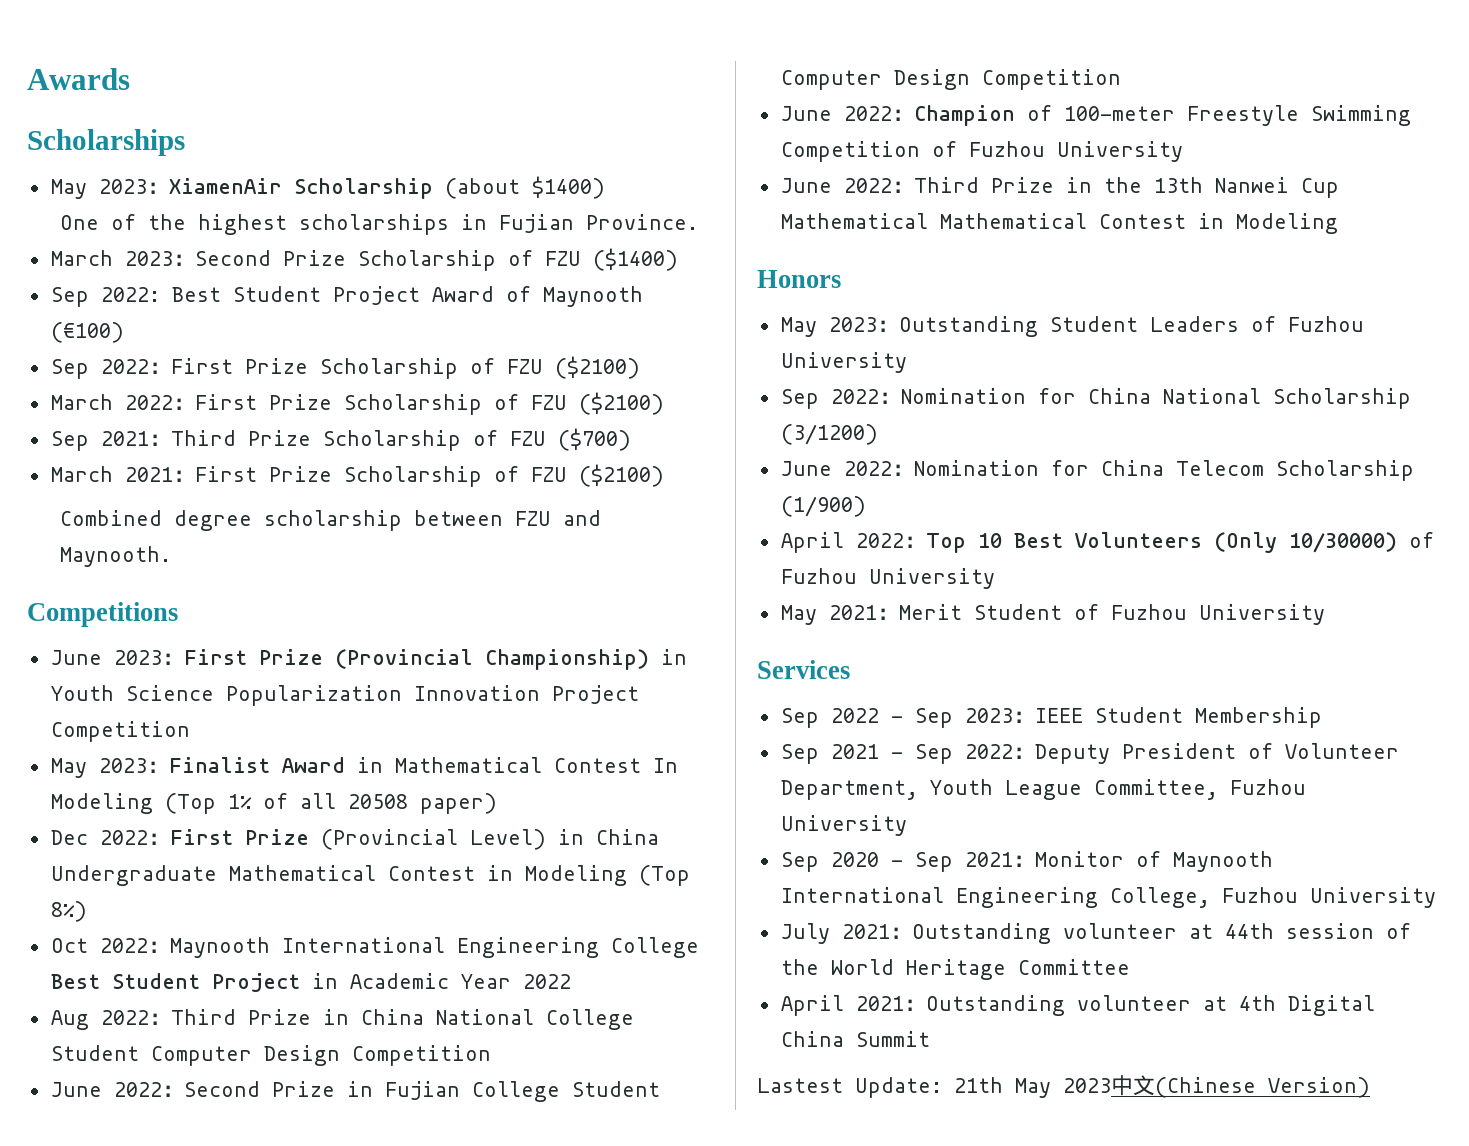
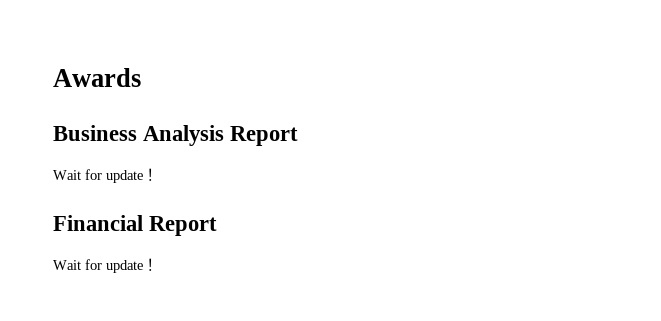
[27,129,185,156] [50,176,605,199] [59,214,698,235] [50,248,678,271] [50,286,643,307] [50,322,124,343] [50,356,640,379] [50,392,664,415] [50,428,631,451] [50,464,664,487] [59,510,601,531] [59,546,171,567] [27,602,178,627] [50,649,687,670] [50,685,639,706] [50,721,190,742] [50,757,678,778] [50,793,497,814] [50,829,659,850] [50,865,690,886] [50,901,87,922] [50,937,699,958] [50,973,571,993] [50,1009,634,1030] [50,1045,491,1066] [50,1081,660,1102] [780,69,1121,90] [780,105,1411,126] [780,141,1183,162] [780,177,1339,198] [780,213,1338,234] [757,270,841,288] [780,316,1364,337] [780,352,907,373] [780,388,1411,409] [780,424,878,445] [780,460,1414,481] [780,496,866,517] [780,532,1434,553] [780,568,995,589] [780,604,1325,625] [757,660,850,679] [780,707,1322,728] [780,743,1399,764] [780,779,1306,800] [780,815,907,836] [780,851,1273,872] [780,887,1436,908] [780,923,1411,944] [780,959,1130,980] [780,995,1375,1016] [780,1031,930,1047] [757,1075,1370,1098] Scholarships // May 2023：XiamenAir Scholarship (about $1400) // One of the highest scholarships in Fujian Province. // March 2023：Second Prize Scholarship of FZU ($1400) // Sep 2022: Best Student Project Award of Maynooth (€100) // Sep 2022：First Prize Scholarship of FZU ($2100) // March 2022：First Prize Scholarship of FZU ($2100) // Sep 2021：Third Prize Scholarship of FZU ($700) // March 2021：First Prize Scholarship of FZU ($2100) // Combined degree scholarship between FZU and Maynooth. // Competitions // June 2023：First Prize (Provincial Championship) in Youth Science Popularization Innovation Project Competition // May 2023：Finalist Award in Mathematical Contest In Modeling (Top 1% of all 20508 paper) // Dec 2022：First Prize (Provincial Level) in China Undergraduate Mathematical Contest in Modeling (Top 8%) // Oct 2022：Maynooth International Engineering College Best Student Project in Academic Year 2022 // Aug 2022：Third Prize in China National College Student Computer Design Competition // June 2022：Second Prize in Fujian College Student Computer Design Competition // June 2022：Champion of 100-meter Freestyle Swimming Competition of Fuzhou University // June 2022：Third Prize in the 13th Nanwei Cup Mathematical Mathematical Contest in Modeling // Honors // May 2023：Outstanding Student Leaders of Fuzhou University // Sep 2022：Nomination for China National Scholarship (3/1200) // June 2022：Nomination for China Telecom Scholarship (1/900) // April 2022：Top 10 Best Volunteers (Only 10/30000) of Fuzhou University // May 2021：Merit Student of Fuzhou University // Services // Sep 2022 - Sep 2023：IEEE Student Membership // Sep 2021 - Sep 2022：Deputy President of Volunteer Department, Youth League Committee, Fuzhou University // Sep 2020 - Sep 2021：Monitor of Maynooth International Engineering College, Fuzhou University // July 2021：Outstanding volunteer at 44th session of the World Heritage Committee // April 2021：Outstanding volunteer at 4th Digital China Summit // Lastest Update: 21th May 2023中文(Chinese Version) -> [53,125,299,146] [53,168,158,183] [53,215,218,236] [53,258,158,273] Business Analysis Report // Wait for update！ // Financial Report // Wait for update！

